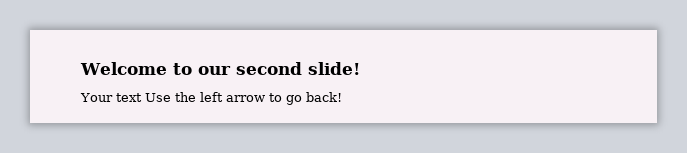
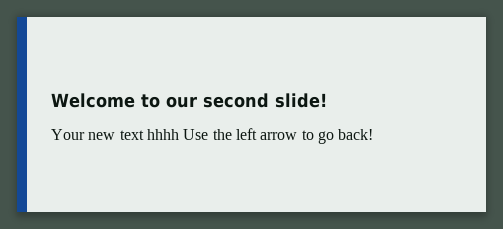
[115,93,142,102] text -> [88,129,179,140] new text hhhh

